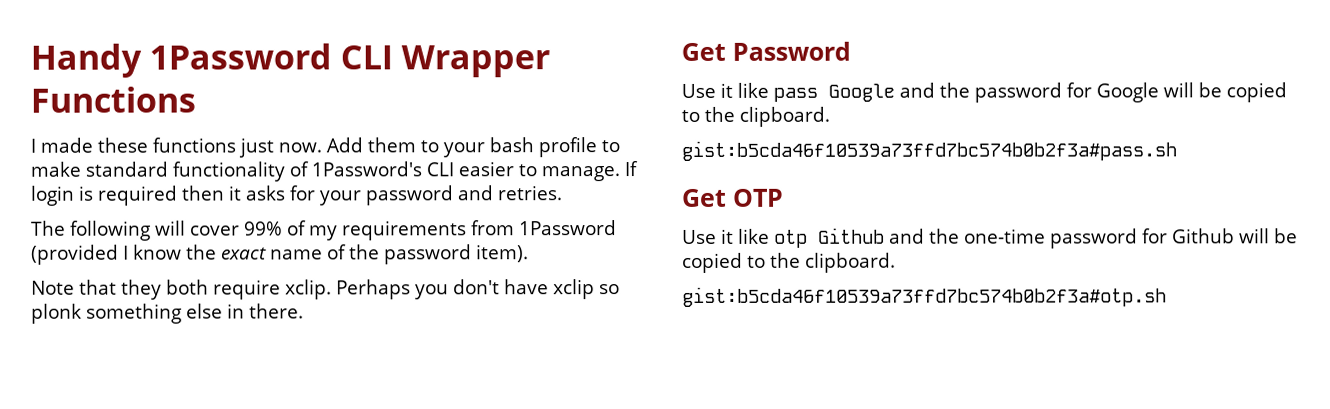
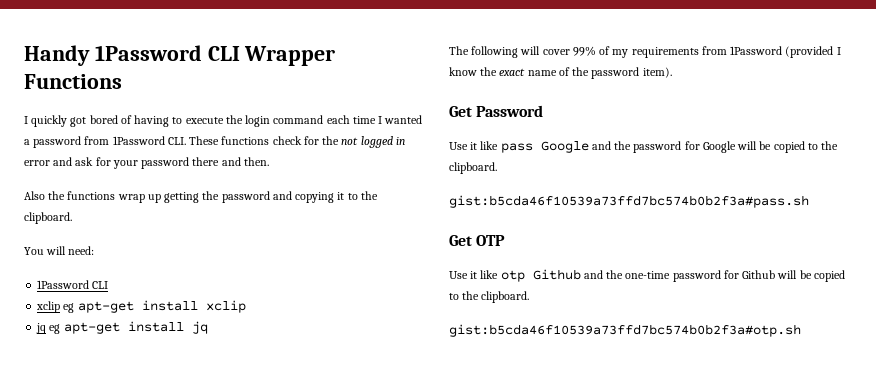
[40,137,620,158] [30,161,638,182] [30,185,562,206] made these functions just now. Add them to your bash profile to make standard functionality of 1Password's CLI easier to manage. If login is required then it asks for your password and retries. -> [31,115,423,127] [24,136,405,148] [24,157,269,169] [24,191,378,203] [24,212,72,224] [24,246,95,255] [37,280,109,289] [36,300,246,313] [36,321,208,334] quickly got bored of having to execute the login command each time I wanted a password from 1Password CLI. These functions check for the not logged in error and ask for your password there and then. // Also the functions wrap up getting the password and copying it to the clipboard. // You will need: // 1Password CLI // xclip eg apt-get install xclip // jq eg apt-get install jq
[31,279,620,300] [31,303,304,324] // Note that they both require xclip. Perhaps you don't have xclip so plonk something else in there. -> (672, 72) none

